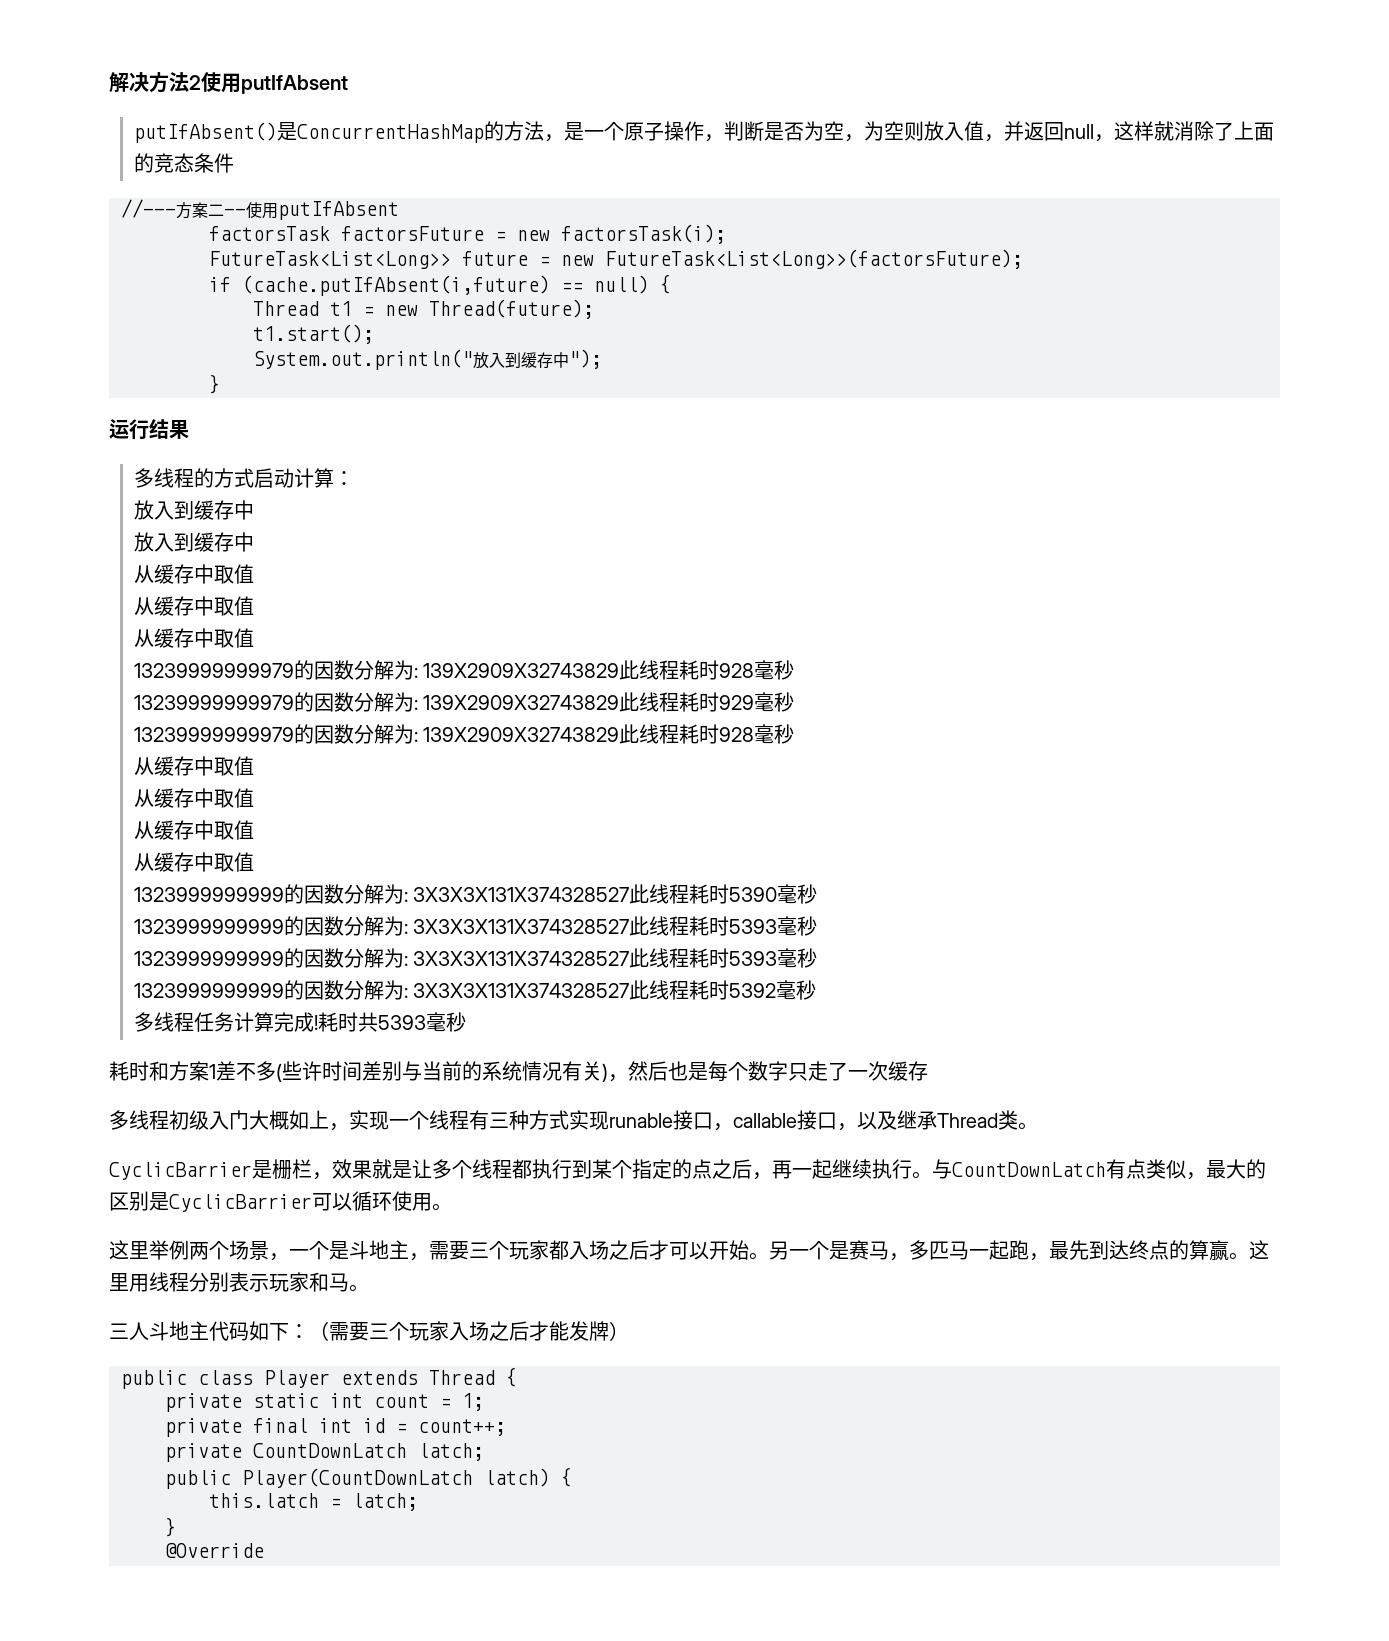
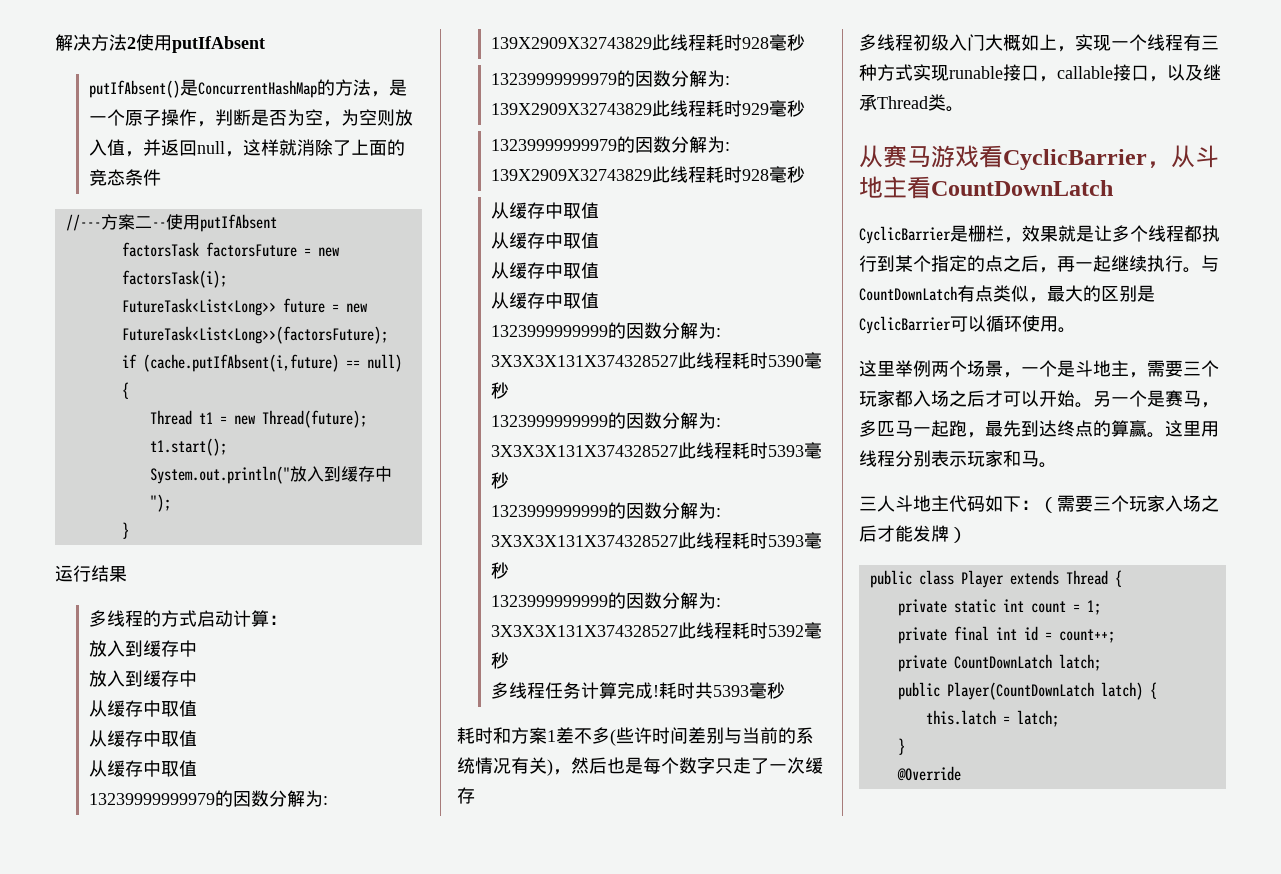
(1038, 1126) none -> [859,145,1219,170] [859,176,1113,199] // 从赛马游戏看CyclicBarrier，从斗地主看CountDownLatch

